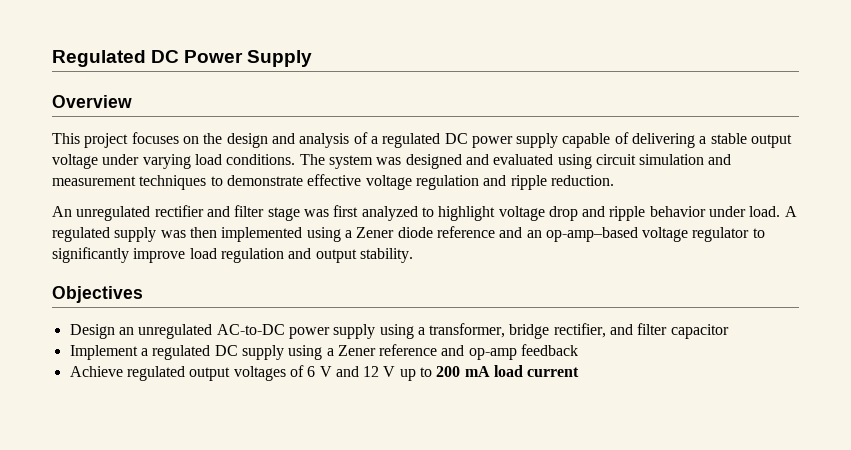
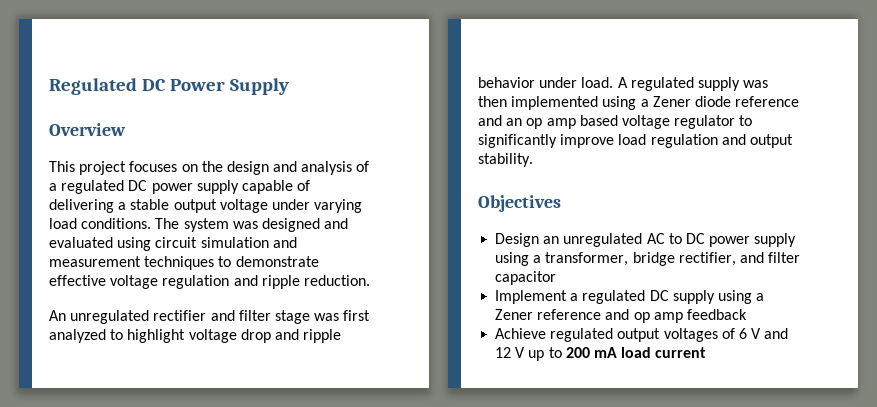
[545,227,638,242] op-amp–based -> [526,115,618,129] op amp based
[216,324,285,335] AC-to-DC -> [646,233,705,244] AC to DC
[468,348,517,360] op-amp -> [633,312,683,323] op amp

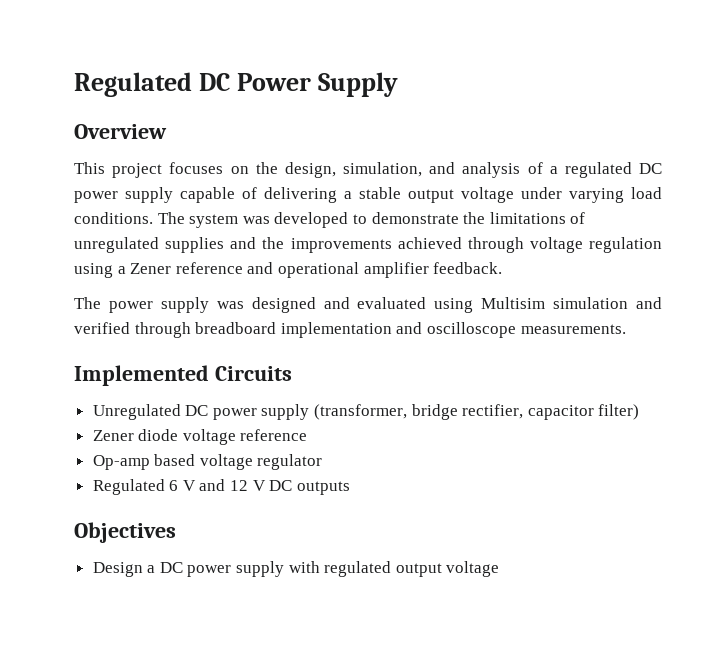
[226,161,269,175] design -> [284,162,422,178] design, simulation,
[261,218,349,232] [49,237,297,251] [49,256,319,270] [49,275,370,289] [49,310,371,324] [49,329,342,343] [478,77,769,91] [478,96,800,110] [478,115,753,129] [478,134,793,148] [478,153,533,167] [478,195,561,212] [495,233,797,247] [495,252,801,266] [495,271,557,285] [495,290,715,304] designed and evaluated using circuit simulation and measurement techniques to demonstrate effective voltage regulation and ripple reduction. // An unregulated rectifier and filter stage was first analyzed to highlight voltage drop and ripple behavior under load. A regulated supply was then implemented using a Zener diode reference and an op amp based voltage regulator to significantly improve load regulation and output stability. // Objectives // Design an unregulated AC to DC power supply using a transformer, bridge rectifier, and filter capacitor // Implement a regulated DC supply -> [274,212,586,228] [74,237,662,253] developed to demonstrate the limitations of unregulated supplies and the improvements achieved through voltage regulation
[633,309,747,323] [495,328,735,342] op amp feedback // Achieve regulated output voltages of -> [277,262,503,278] [74,297,662,313] [74,322,626,338] [74,365,292,386] [92,404,640,420] [92,429,308,445] [92,454,323,470] [92,479,165,495] operational amplifier feedback. // The power supply was designed and evaluated using Multisim simulation and verified through breadboard implementation and oscilloscope measurements. // Implemented Circuits // Unregulated DC power supply (transformer, bridge rectifier, capacitor filter) // Zener diode voltage reference // Op-amp based voltage regulator // Regulated
[528,347,707,361] up to 200 mA load current -> [269,480,350,495] [74,522,176,543] [92,561,500,577] DC outputs // Objectives // Design a DC power supply with regulated output voltage

